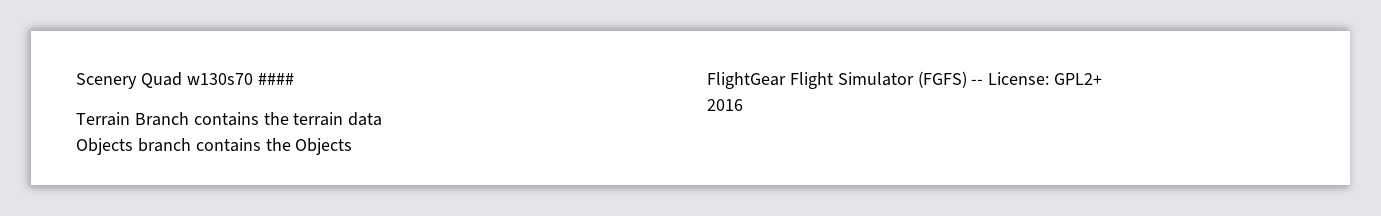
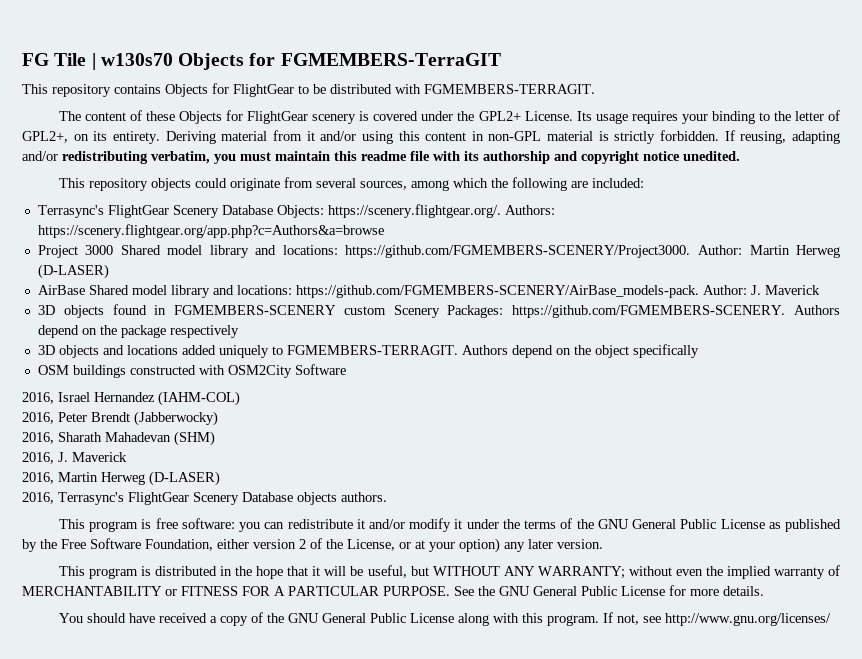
[76,72,294,89] [76,112,383,126] [76,138,353,155] [707,71,1103,89] [707,99,743,111] Scenery Quad w130s70 #### // Terrain Branch contains the terrain data // Objects branch contains the Objects // FlightGear Flight Simulator (FGFS) -- License: GPL2+ // 2016 -> [22,53,501,70] [22,83,595,97] [58,110,840,124] [22,130,840,144] [22,151,740,164] [58,177,644,191] [37,204,555,218] [37,224,384,238] [37,245,840,258] [37,264,109,279] [37,285,820,298] [37,304,840,318] [37,325,239,338] [37,344,699,358] [37,364,346,378] [22,391,240,406] [22,411,218,426] [22,431,215,446] [22,452,127,464] [22,471,220,486] [22,492,387,505] [58,518,842,532] [22,538,603,553] [58,565,840,579] [22,585,764,596] [58,612,831,626] FG Tile | w130s70 Objects for FGMEMBERS-TerraGIT // This repository contains Objects for FlightGear to be distributed with FGMEMBERS-TERRAGIT. // The content of these Objects for FlightGear scenery is covered under the GPL2+ License. Its usage requires your binding to the letter of GPL2+, on its entirety. Deriving material from it and/or using this content in non-GPL material is strictly forbidden. If reusing, adapting and/or redistributing verbatim, you must maintain this readme file with its authorship and copyright notice unedited. // This repository objects could originate from several sources, among which the following are included: // Terrasync's FlightGear Scenery Database Objects: https://scenery.flightgear.org/. Authors: https://scenery.flightgear.org/app.php?c=Authors&a=browse // Project 3000 Shared model library and locations: https://github.com/FGMEMBERS-SCENERY/Project3000. Author: Martin Herweg (D-LASER) // AirBase Shared model library and locations: https://github.com/FGMEMBERS-SCENERY/AirBase_models-pack. Author: J. Maverick // 3D objects found in FGMEMBERS-SCENERY custom Scenery Packages: https://github.com/FGMEMBERS-SCENERY. Authors depend on the package respectively // 3D objects and locations added uniquely to FGMEMBERS-TERRAGIT. Authors depend on the object specifically // OSM buildings constructed with OSM2City Software // 2016, Israel Hernandez (IAHM-COL) // 2016, Peter Brendt (Jabberwocky) // 2016, Sharath Mahadevan (SHM) // 2016, J. Maverick // 2016, Martin Herweg (D-LASER) // 2016, Terrasync's FlightGear Scenery Database objects authors. // This program is free software: you can redistribute it and/or modify it under the terms of the GNU General Public License as published by the Free Software Foundation, either version 2 of the License, or at your option) any later version. // This program is distributed in the hope that it will be useful, but WITHOUT ANY WARRANTY; without even the implied warranty of MERCHANTABILITY or FITNESS FOR A PARTICULAR PURPOSE. See the GNU General Public License for more details. // You should have received a copy of the GNU General Public License along with this program. If not, see http://www.gnu.org/licenses/

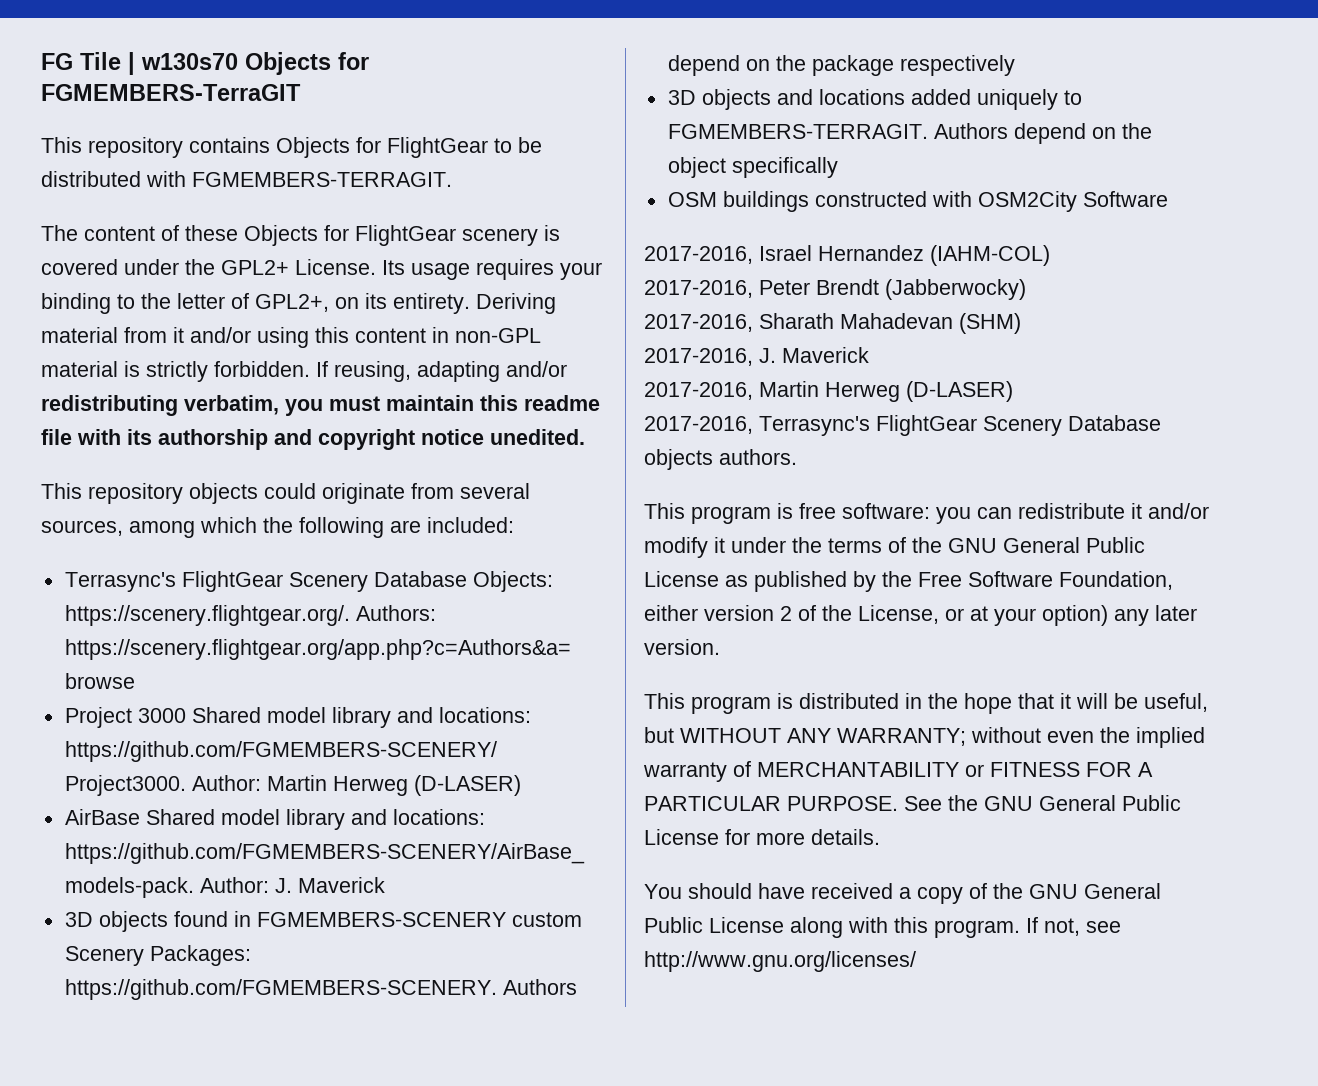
[22,392,54,404] 2016, -> [644,246,753,264] 2017-2016,
[22,412,54,424] 2016, -> [644,280,753,298] 2017-2016,
[22,432,54,444] 2016, -> [644,314,753,332] 2017-2016,
[22,452,127,464] [22,471,220,486] [22,492,54,504] 2016, J. Maverick // 2016, Martin Herweg (D-LASER) // 2016, -> [644,347,869,366] [644,381,1013,402] [644,416,753,434] 2017-2016, J. Maverick // 2017-2016, Martin Herweg (D-LASER) // 2017-2016,

